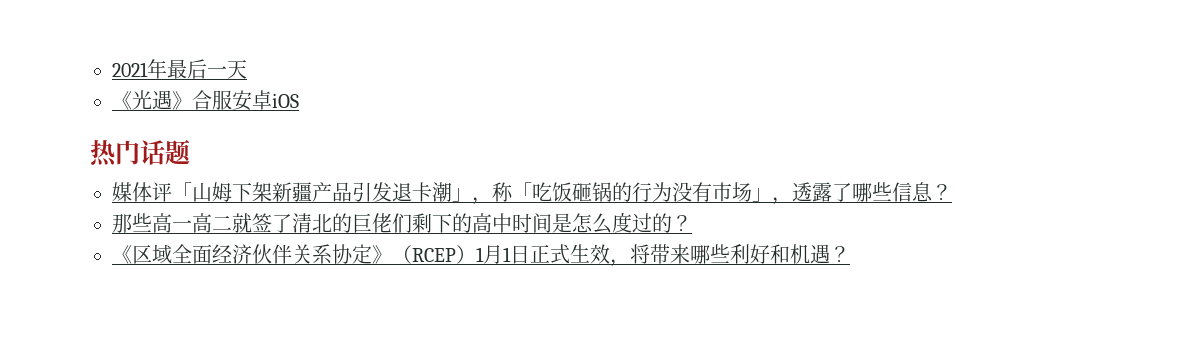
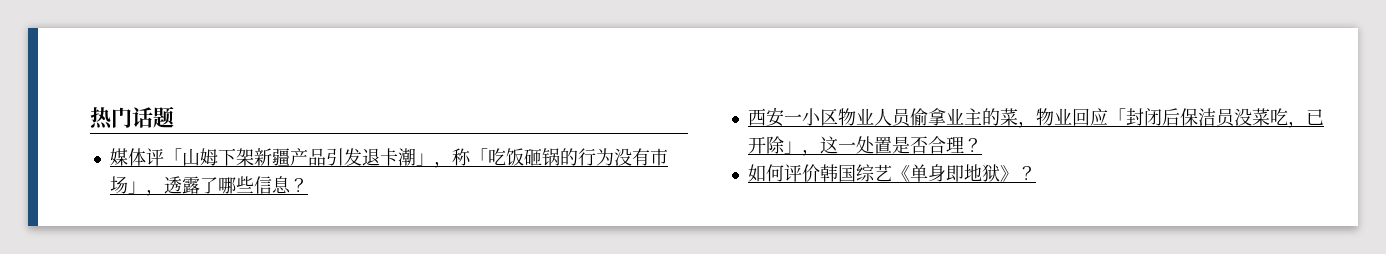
[112,59,247,79] [112,90,299,111] 2021年最后一天 // 《光遇》合服安卓iOS // -> (90, 118) none
[112,212,692,234] [112,244,830,267] 那些高一高二就签了清北的巨佬们剩下的高中时间是怎么度过的？ // 《区域全面经济伙伴关系协定》（RCEP）1月1日正式生效，将带来哪些利好和机遇 -> [747,107,1324,128] [747,136,982,156] [747,164,1018,182] 西安一小区物业人员偷拿业主的菜，物业回应「封闭后保洁员没菜吃，已开除」，这一处置是否合理？ // 如何评价韩国综艺《单身即地狱》

